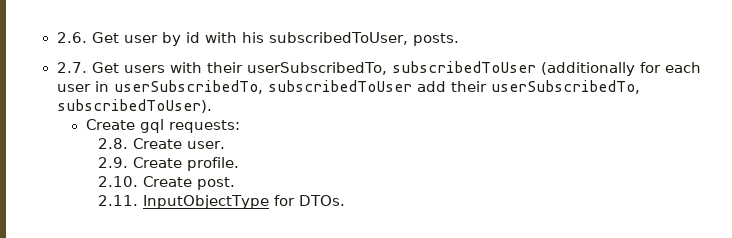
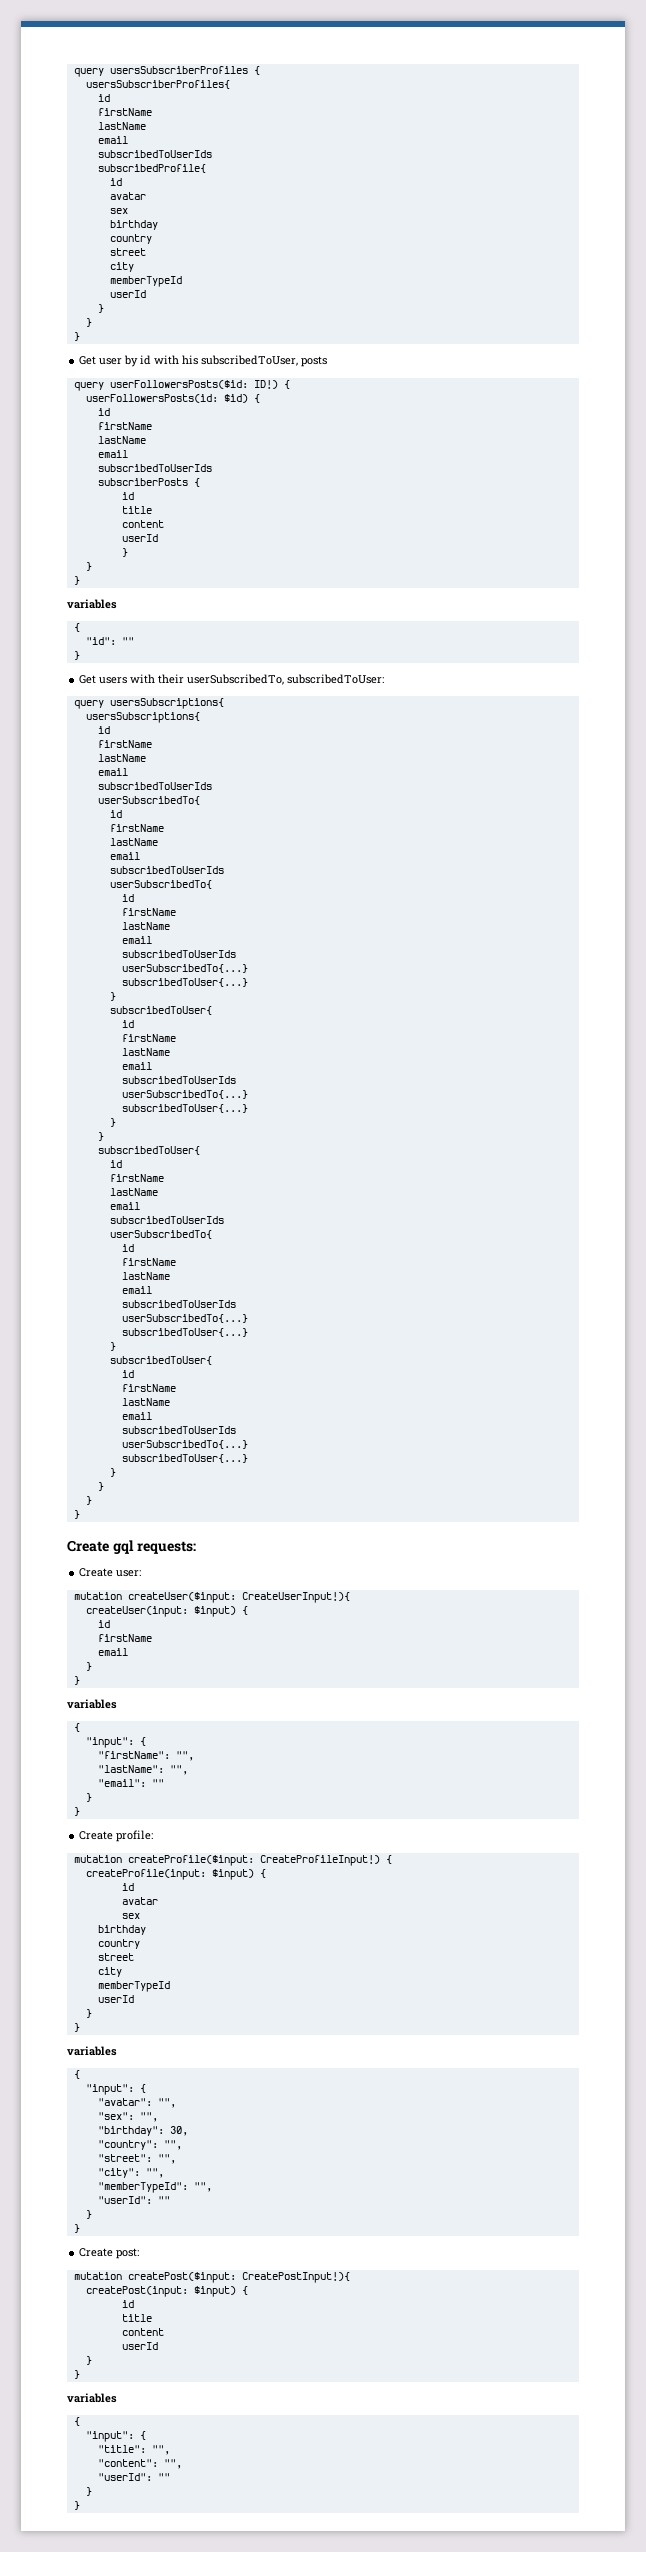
[56,32,87,43] 2.6. -> [73,66,260,77] [85,80,230,89] [97,94,110,102] [97,108,152,116] [97,122,146,130] [97,136,128,144] [97,150,212,158] [97,164,206,173] [109,178,122,186] [109,192,146,200] [109,208,128,214] [109,220,158,230] [109,234,152,244] [109,248,146,256] [109,262,134,272] [109,276,182,287] [109,290,146,298] [97,304,104,313] [85,318,92,327] [73,332,80,341] query usersSubscriberProfiles { // usersSubscriberProfiles{ // id // firstName // lastName // email // subscribedToUserIds // subscribedProfile{ // id // avatar // sex // birthday // country // street // city // memberTypeId // userId // } // } // } //
[413,33,460,46] [56,62,87,73] posts. // 2.7. -> [301,356,328,367] [73,380,290,391] [85,394,260,403] [97,408,110,416] [97,422,152,430] [97,436,146,444] [97,450,128,458] [97,464,212,472] [97,478,200,487] [121,492,134,500] [121,506,152,514] [121,520,164,528] [121,534,158,542] [121,548,128,557] [85,562,92,571] [73,576,80,585] [67,599,117,609] [73,623,80,632] [85,637,134,645] [73,651,80,660] posts // query userFollowersPosts($id: ID!) { // userFollowersPosts(id: $id) { // id // firstName // lastName // email // subscribedToUserIds // subscriberPosts { // id // title // content // userId // } // } // } // variables // { // "id": "" // } //
[392,61,702,76] [56,80,640,94] [56,99,212,113] [85,119,240,133] [98,138,226,149] [98,157,240,171] [98,176,236,190] [98,195,346,209] subscribedToUser (additionally for each user in userSubscribedTo, subscribedToUser add their userSubscribedTo, subscribedToUser). // Create gql requests: // 2.8. Create user. // 2.9. Create profile. // 2.10. Create post. // 2.11. InputObjectType for DTOs. -> [287,674,385,684] [73,698,224,709] [85,712,200,723] [97,726,110,734] [97,740,152,748] [97,754,146,762] [97,768,128,776] [97,782,212,790] [97,796,200,805] [109,810,122,818] [109,824,164,832] [109,838,158,846] [109,852,140,860] [109,866,224,874] [109,880,212,889] [121,894,134,902] [121,908,176,916] [121,922,170,930] [121,936,152,944] [121,950,236,958] [121,964,248,973] [121,978,248,987] [109,992,116,1001] [109,1006,212,1015] [121,1020,134,1028] [121,1034,176,1042] [121,1048,170,1056] [121,1062,152,1070] [121,1076,236,1084] [121,1090,248,1099] [121,1104,248,1113] [109,1118,116,1127] [97,1132,104,1141] [97,1146,200,1155] [109,1160,122,1168] [109,1174,164,1182] [109,1188,158,1196] [109,1202,140,1210] [109,1216,224,1224] [109,1230,212,1239] [121,1244,134,1252] [121,1258,176,1266] [121,1272,170,1280] [121,1286,152,1294] [121,1300,236,1308] [121,1314,248,1323] [121,1328,248,1337] [109,1342,116,1351] [109,1356,212,1365] [121,1370,134,1378] [121,1384,176,1392] [121,1398,170,1406] [121,1412,152,1420] [121,1426,236,1434] [121,1440,248,1449] [121,1454,248,1463] [109,1468,116,1477] [97,1482,104,1491] [85,1496,92,1505] [73,1510,80,1519] [67,1540,196,1554] [79,1568,142,1577] [73,1592,350,1603] [85,1606,248,1617] [97,1620,110,1628] [97,1634,152,1642] [97,1648,128,1656] [85,1662,92,1671] [73,1676,80,1685] [67,1699,117,1709] [73,1723,80,1732] [85,1737,146,1748] [97,1751,194,1761] [97,1765,188,1775] [97,1779,164,1787] [85,1793,92,1802] [73,1807,80,1816] [79,1830,154,1842] [73,1855,392,1866] [85,1869,266,1880] [121,1883,134,1891] [121,1897,158,1905] [121,1913,140,1919] [97,1925,146,1935] [97,1939,140,1949] [97,1953,134,1961] [97,1967,122,1977] [97,1981,170,1992] [97,1995,134,2003] [85,2009,92,2018] [73,2023,80,2032] [67,2046,117,2056] [73,2070,80,2079] [85,2084,146,2095] [97,2098,176,2108] [97,2112,158,2122] [97,2126,188,2136] [97,2140,182,2150] [97,2154,176,2164] [97,2168,164,2178] [97,2182,212,2193] [97,2196,170,2204] [85,2210,92,2219] [73,2224,80,2233] [79,2248,140,2259] [73,2272,350,2283] [85,2286,248,2297] [121,2300,134,2308] [121,2314,152,2322] [121,2328,164,2336] [121,2342,158,2350] [85,2356,92,2365] [73,2370,80,2379] [67,2393,117,2403] [73,2417,80,2426] [85,2431,146,2442] [97,2445,170,2455] [97,2459,182,2469] [97,2473,170,2481] [85,2487,92,2496] [73,2501,80,2510] subscribedToUser: // query usersSubscriptions{ // usersSubscriptions{ // id // firstName // lastName // email // subscribedToUserIds // userSubscribedTo{ // id // firstName // lastName // email // subscribedToUserIds // userSubscribedTo{ // id // firstName // lastName // email // subscribedToUserIds // userSubscribedTo{...} // subscribedToUser{...} // } // subscribedToUser{ // id // firstName // lastName // email // subscribedToUserIds // userSubscribedTo{...} // subscribedToUser{...} // } // } // subscribedToUser{ // id // firstName // lastName // email // subscribedToUserIds // userSubscribedTo{ // id // firstName // lastName // email // subscribedToUserIds // userSubscribedTo{...} // subscribedToUser{...} // } // subscribedToUser{ // id // firstName // lastName // email // subscribedToUserIds // userSubscribedTo{...} // subscribedToUser{...} // } // } // } // } // Create gql requests: // Create user: // mutation createUser($input: CreateUserInput!){ // createUser(input: $input) { // id // firstName // email // } // } // variables // { // "input": { // "firstName": "", // "lastName": "", // "email": "" // } // } // Create profile: // mutation createProfile($input: CreateProfileInput!) { // createProfile(input: $input) { // id // avatar // sex // birthday // country // street // city // memberTypeId // userId // } // } // variables // { // "input": { // "avatar": "", // "sex": "", // "birthday": 30, // "country": "", // "street": "", // "city": "", // "memberTypeId": "", // "userId": "" // } // } // Create post: // mutation createPost($input: CreatePostInput!){ // createPost(input: $input) { // id // title // content // userId // } // } // variables // { // "input": { // "title": "", // "content": "", // "userId": "" // } // }

